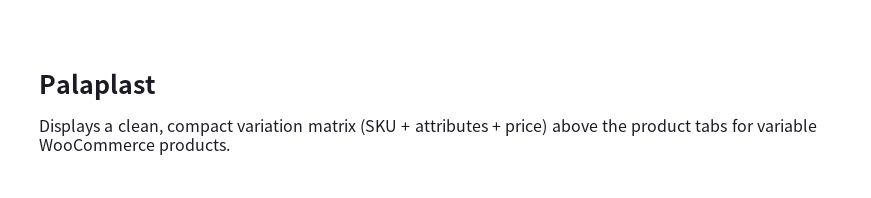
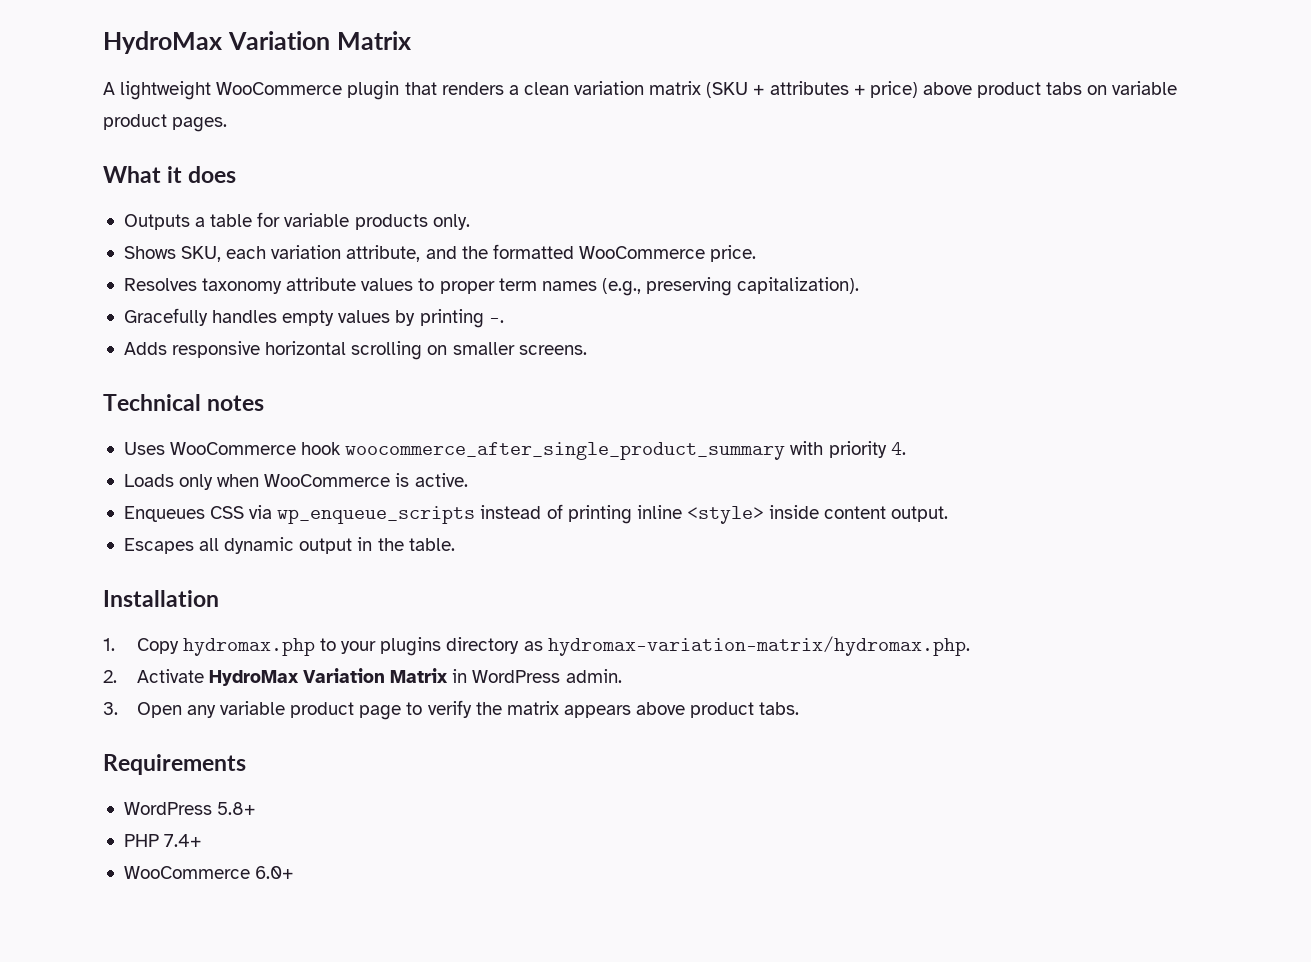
[39,73,156,100] [39,119,233,136] Palaplast // Displays a clean, compact -> [103,31,411,54] [103,81,569,100] HydroMax Variation Matrix // A lightweight WooCommerce plugin that renders a clean
[601,119,627,132] the -> (972, 88) none
[731,118,818,132] [39,138,231,155] for variable WooCommerce products. -> [1087,81,1178,95] [103,114,228,132] [103,166,237,183] [123,212,470,230] [123,244,757,262] [123,277,860,296] [123,308,504,328] [123,341,587,360] [103,394,265,411] [123,441,906,460] [123,473,468,490] [123,504,949,524] [123,537,455,554] [103,590,219,607] [103,636,970,656] [103,668,622,686] [103,700,800,720] [103,754,246,775] [123,802,256,815] [123,834,202,847] [123,866,294,879] on variable product pages. // What it does // Outputs a table for variable products only. // Shows SKU, each variation attribute, and the formatted WooCommerce price. // Resolves taxonomy attribute values to proper term names (e.g., preserving capitalization). // Gracefully handles empty values by printing —. // Adds responsive horizontal scrolling on smaller screens. // Technical notes // Uses WooCommerce hook woocommerce_after_single_product_summary with priority 4. // Loads only when WooCommerce is active. // Enqueues CSS via wp_enqueue_scripts instead of printing inline <style> inside content output. // Escapes all dynamic output in the table. // Installation // 1. Copy hydromax.php to your plugins directory as hydromax-variation-matrix/hydromax.php. // 2. Activate HydroMax Variation Matrix in WordPress admin. // 3. Open any variable product page to verify the matrix appears above product tabs. // Requirements // WordPress 5.8+ // PHP 7.4+ // WooCommerce 6.0+

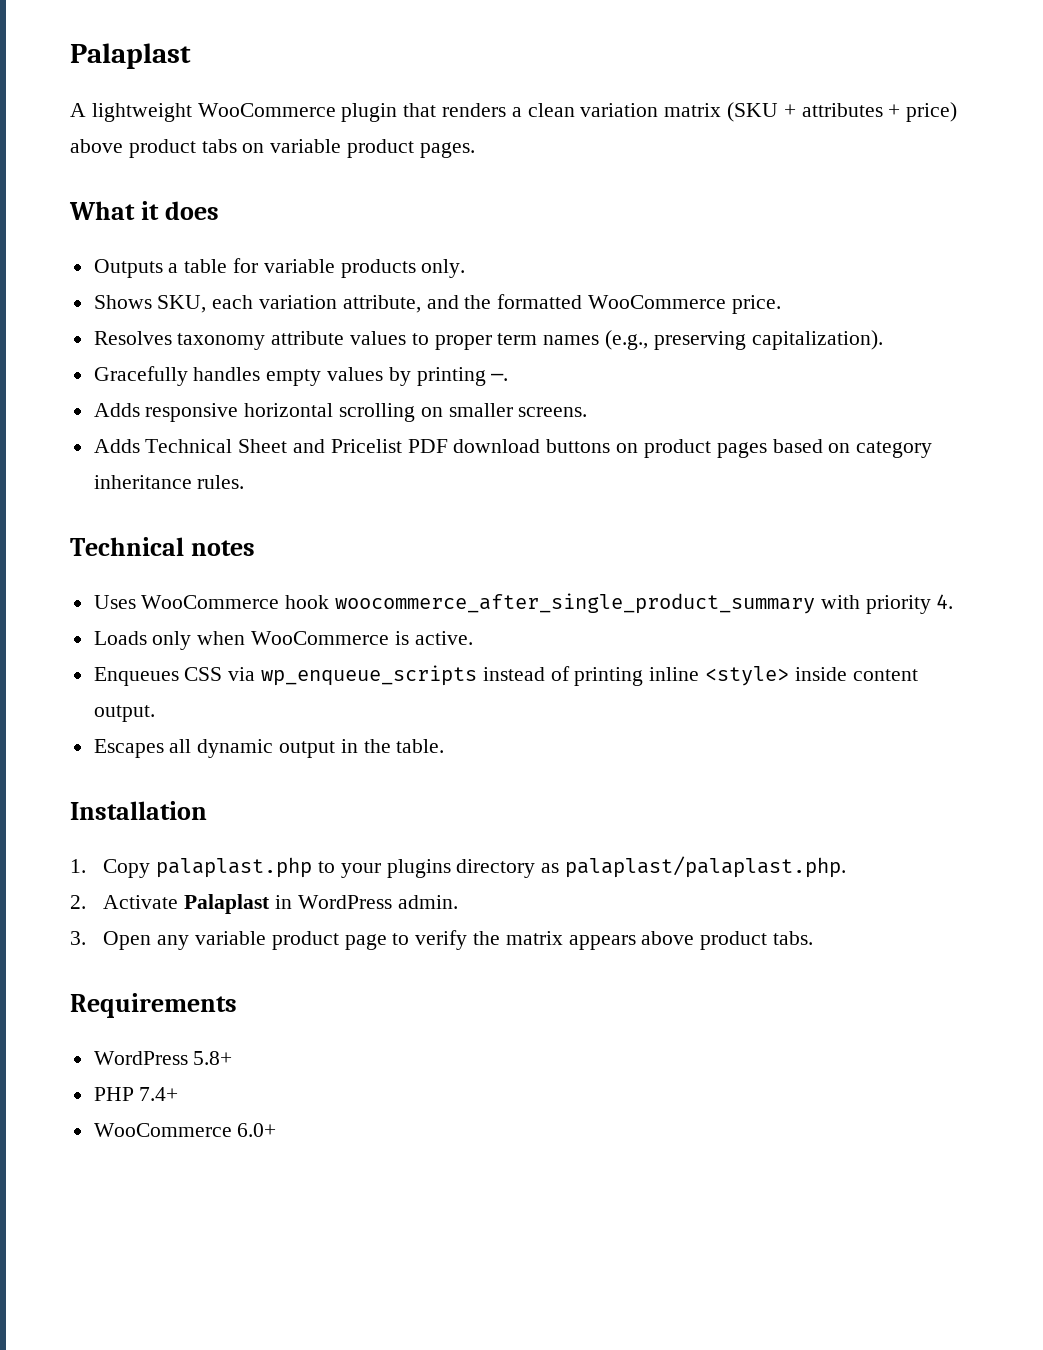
[103,31,411,54] HydroMax Variation Matrix -> [70,43,191,69] Palaplast
(587, 350) none -> [93,439,933,458] [93,475,245,489] // Adds Technical Sheet and Pricelist PDF download buttons on product pages based on category inheritance rules.
[182,638,315,656] hydromax.php -> [156,857,313,878] palaplast.php
[547,636,970,656] hydromax-variation-matrix/hydromax.php. -> [565,856,847,878] palaplast/palaplast.php.
[208,668,449,686] HydroMax Variation Matrix -> [184,894,271,914] Palaplast

